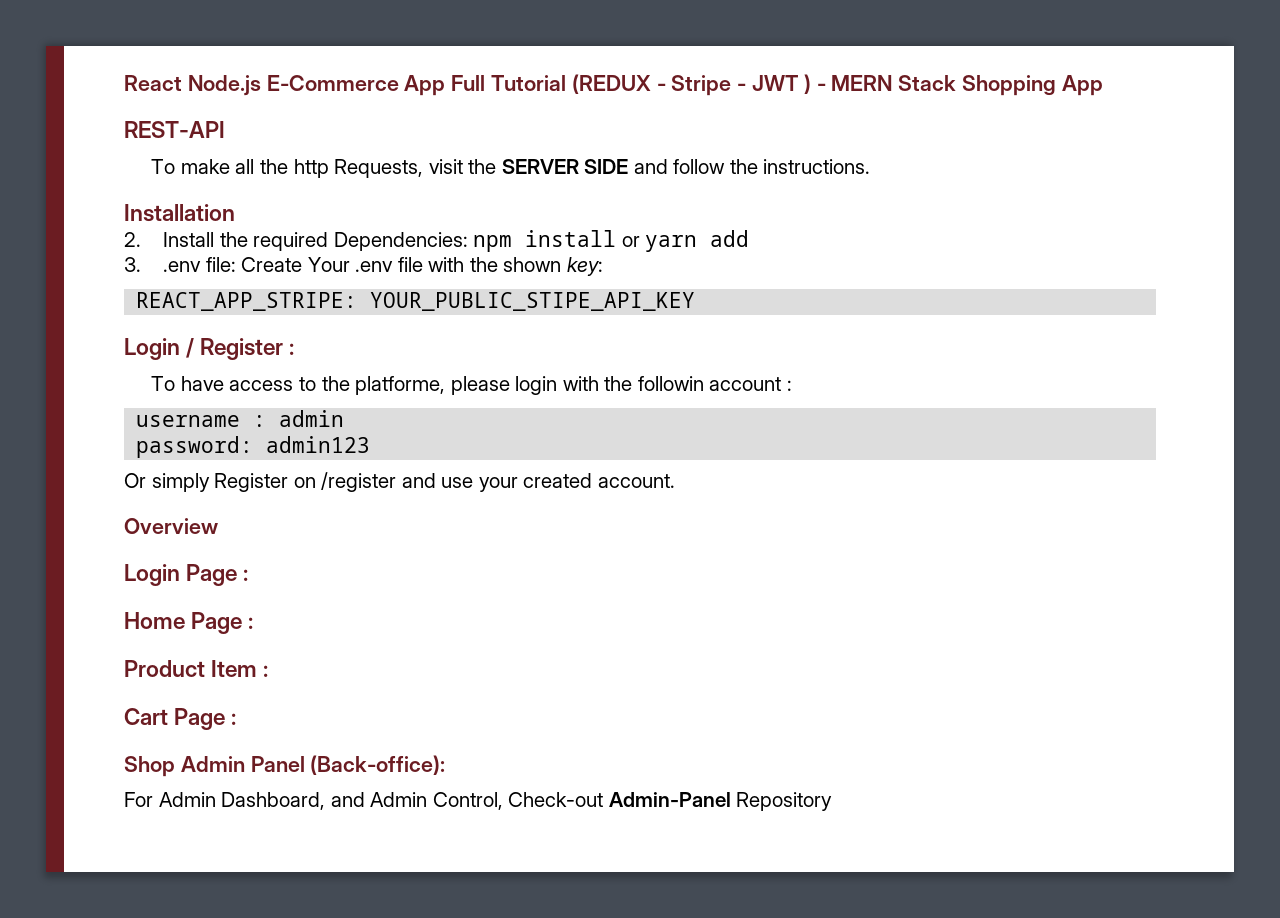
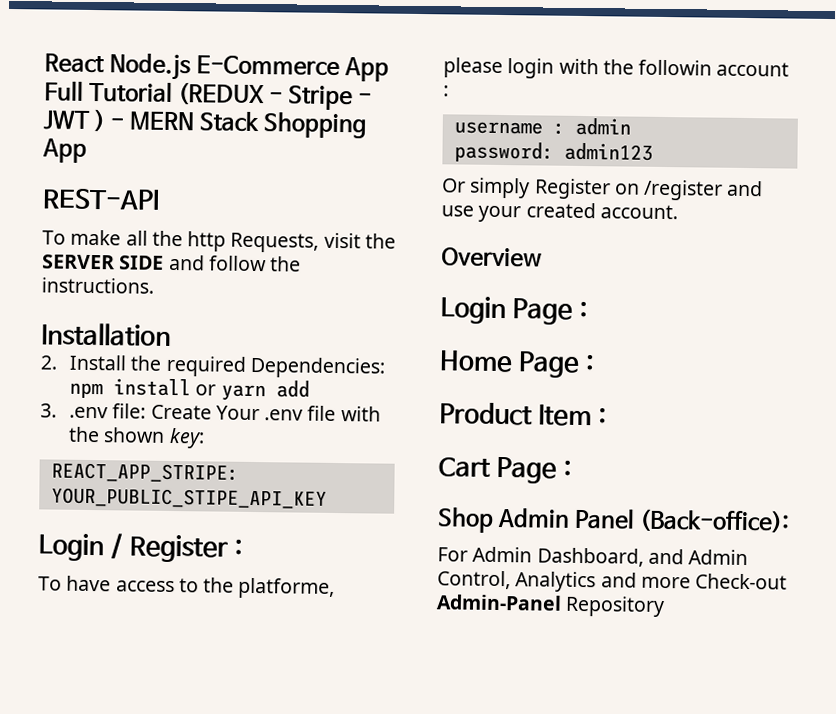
(503, 801) none -> [515,571,691,593] Analytics and more

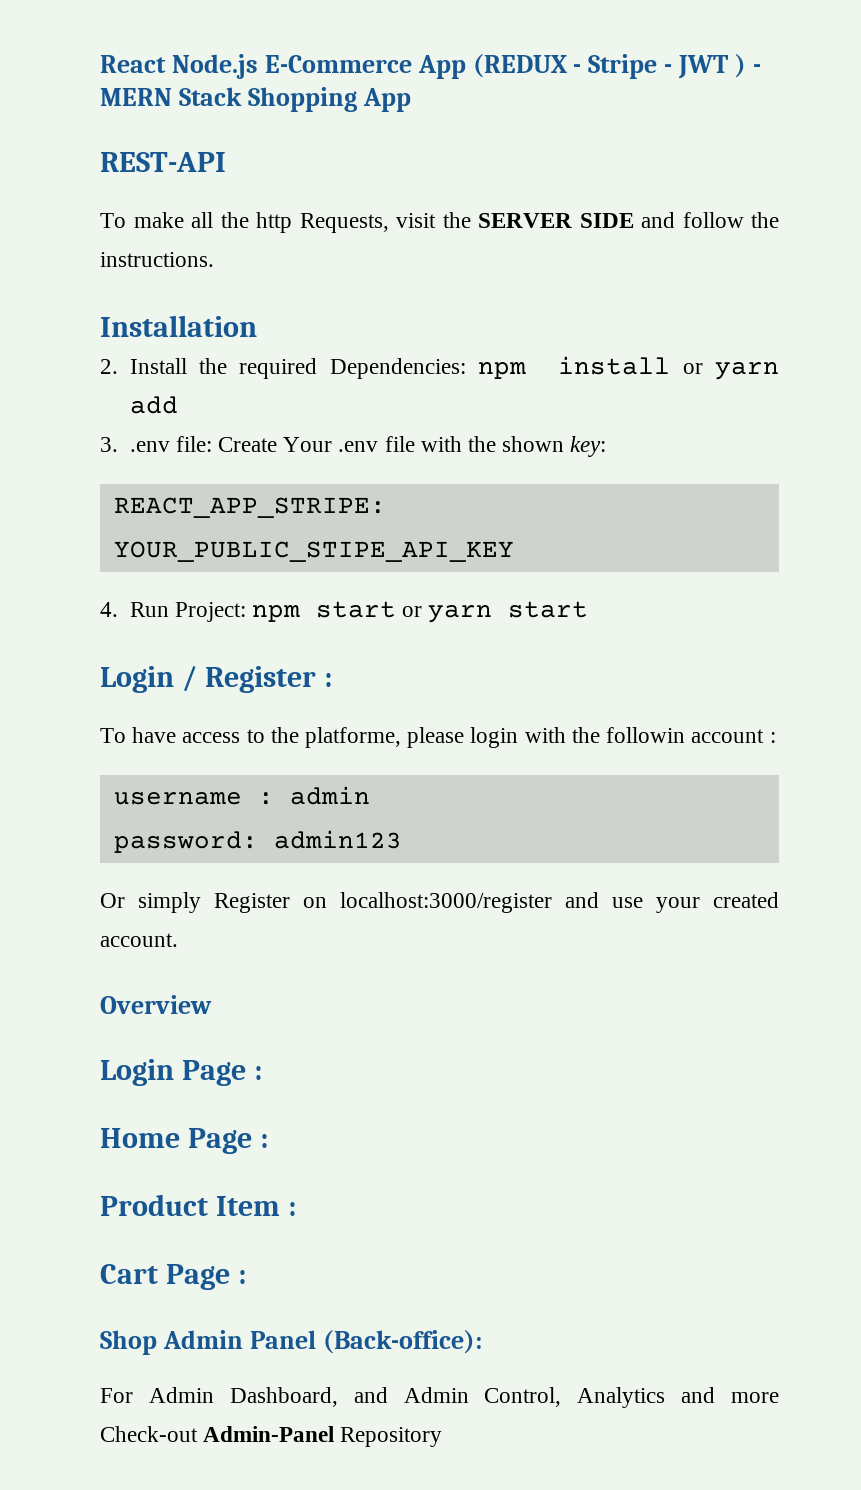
[44,80,174,102] Full Tutorial -> (466, 67) none
(327, 498) none -> [100,601,589,623] // 4. Run Project: npm start or yarn start
[643,179,724,201] /register -> [340,892,552,913] localhost:3000/register

